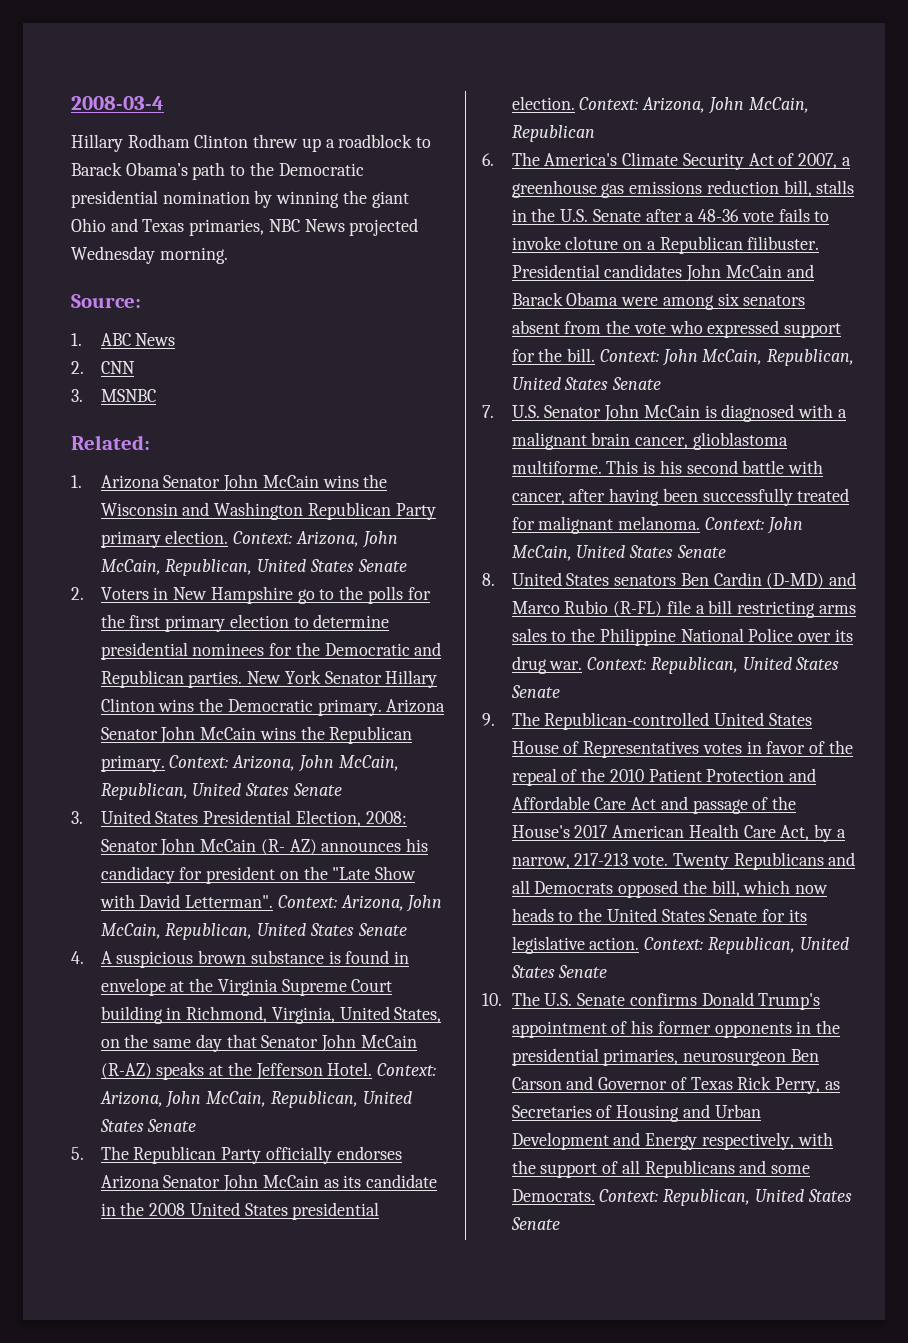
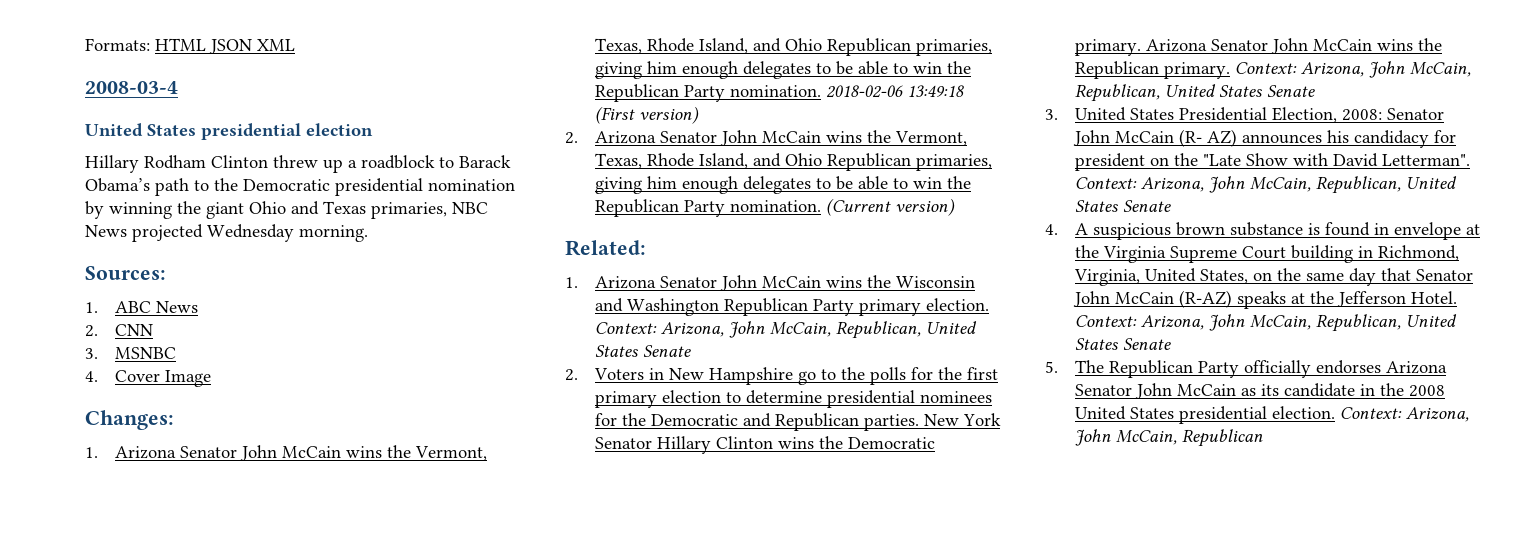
[71,96,164,110] 2008-03-4 -> [85,38,295,54] [85,81,178,94] [85,123,373,140] Formats: HTML JSON XML // 2008-03-4 // United States presidential election
[71,294,141,308] Source: -> [85,266,166,280] Sources:
(156, 395) none -> [85,370,211,387] [85,410,174,430] [85,445,487,461] [594,38,992,56] [594,61,971,79] [594,84,965,102] [594,106,699,124] [565,130,967,146] [594,153,992,171] [594,176,971,194] [594,198,955,217] // 4. Cover Image // Changes: // 1. Arizona Senator John McCain wins the Vermont, Texas, Rhode Island, and Ohio Republican primaries, giving him enough delegates to be able to win the Republican Party nomination. 2018-02-06 13:49:18 (First version) // 2. Arizona Senator John McCain wins the Vermont, Texas, Rhode Island, and Ohio Republican primaries, giving him enough delegates to be able to win the Republican Party nomination. (Current version)
[482,152,851,170] [511,180,855,198] [511,208,830,222] [511,236,820,254] [511,264,814,282] [511,292,806,310] [511,320,842,338] [511,348,855,366] [511,377,662,390] [482,404,847,422] [511,432,788,450] [511,460,824,474] [511,488,850,506] [511,516,803,534] [511,545,726,561] [482,572,857,589] [511,600,856,618] [511,628,853,646] [511,656,840,674] [510,685,560,698] [482,712,812,730] [511,740,853,758] [511,768,817,786] [511,796,797,814] [511,824,846,842] [511,852,856,870] [511,880,829,898] [511,908,807,922] [511,936,849,954] [510,965,608,978] [482,992,821,1010] [511,1020,841,1038] [511,1048,819,1066] [511,1076,840,1094] [511,1104,761,1122] [511,1132,833,1150] [511,1160,811,1178] [511,1189,852,1206] [510,1217,560,1230] // 6. The America's Climate Security Act of 2007, a greenhouse gas emissions reduction bill, stalls in the U.S. Senate after a 48-36 vote fails to invoke cloture on a Republican filibuster. Presidential candidates John McCain and Barack Obama were among six senators absent from the vote who expressed support for the bill. Context: John McCain, Republican, United States Senate // 7. U.S. Senator John McCain is diagnosed with a malignant brain cancer, glioblastoma multiforme. This is his second battle with cancer, after having been successfully treated for malignant melanoma. Context: John McCain, United States Senate // 8. United States senators Ben Cardin (D-MD) and Marco Rubio (R-FL) file a bill restricting arms sales to the Philippine National Police over its drug war. Context: Republican, United States Senate // 9. The Republican-controlled United States House of Representatives votes in favor of the repeal of the 2010 Patient Protection and Affordable Care Act and passage of the House's 2017 American Health Care Act, by a narrow, 217-213 vote. Twenty Republicans and all Democrats opposed the bill, which now heads to the United States Senate for its legislative action. Context: Republican, United States Senate // 10. The U.S. Senate confirms Donald Trump's appointment of his former opponents in the presidential primaries, neurosurgeon Ben Carson and Governor of Texas Rick Perry, as Secretaries of Housing and Urban Development and Energy respectively, with the support of all Republicans and some Democrats. Context: Republican, United States Senate -> (1263, 438) none

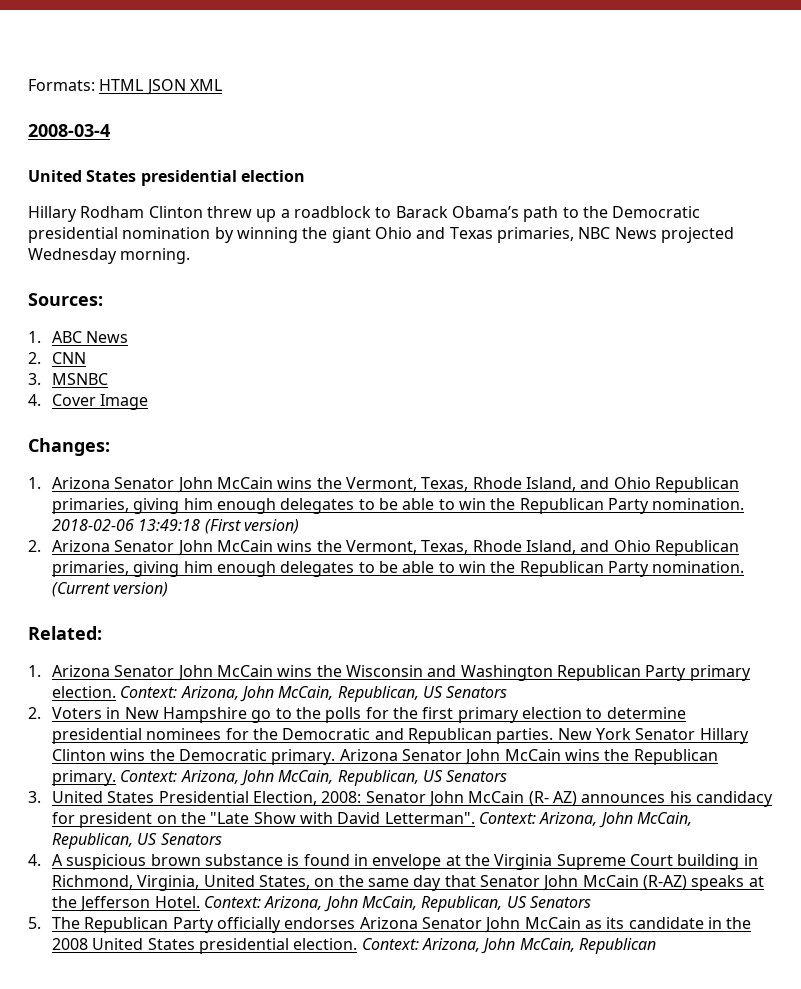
[925,321,977,334] [594,345,691,357] United States Senate -> [422,686,508,698] US Senators
[1164,84,1315,97] United States Senate -> [422,770,508,782] US Senators
[1405,176,1457,189] [1074,200,1171,212] United States Senate -> [137,833,222,845] US Senators
[1405,314,1457,327] [1074,338,1171,350] United States Senate -> [506,896,591,908] US Senators

